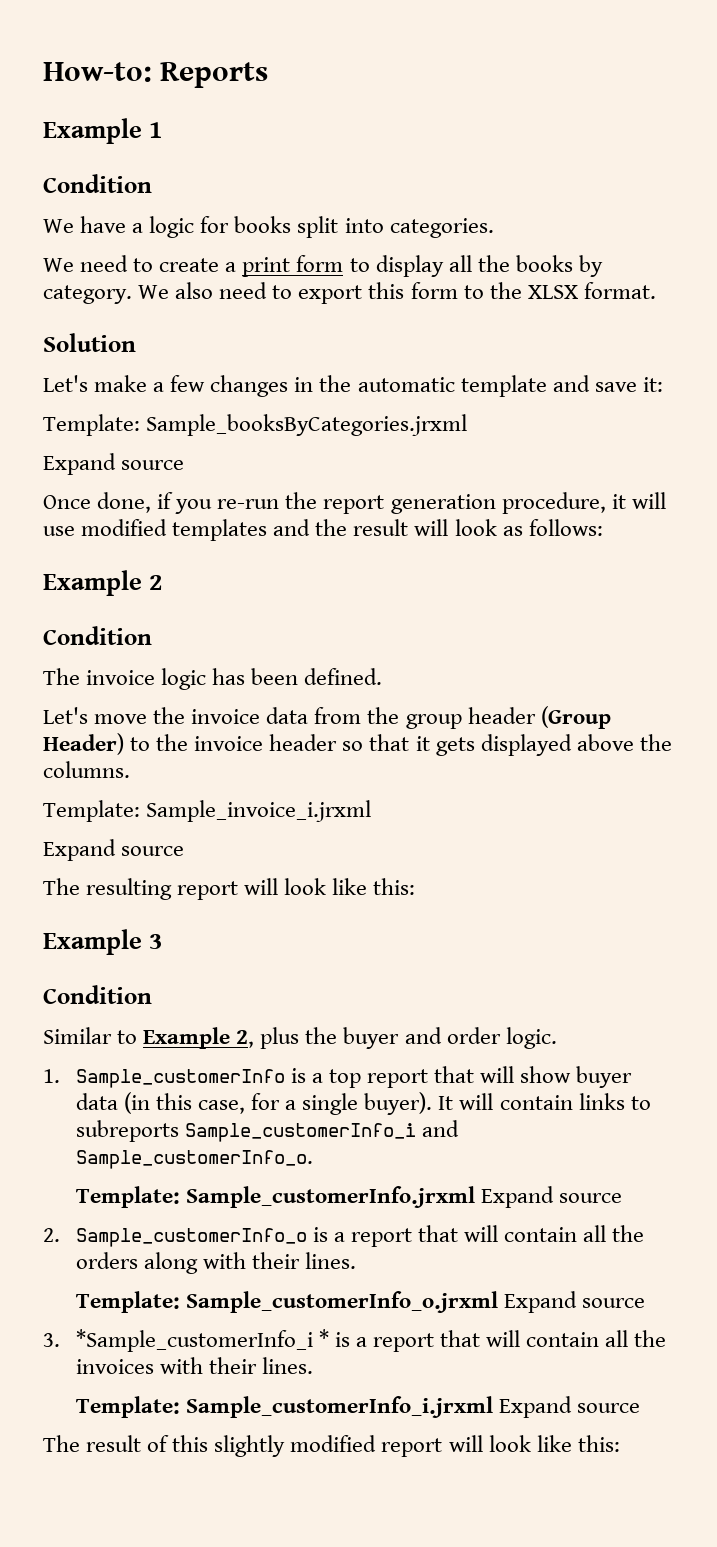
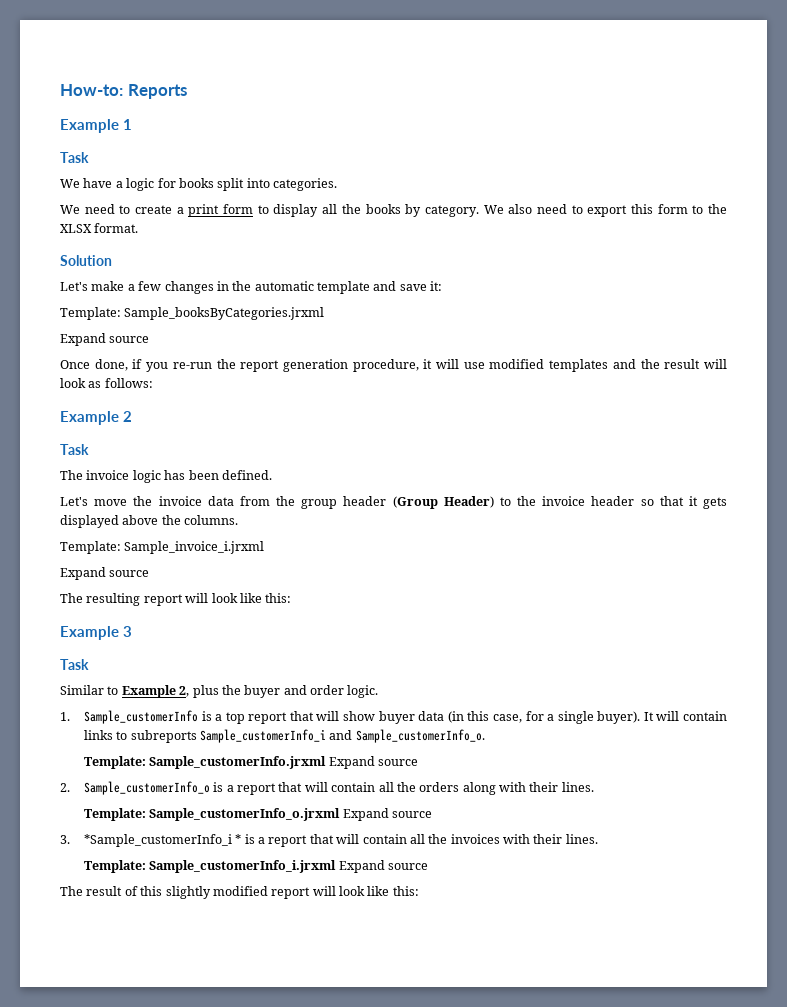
[43,174,152,193] Condition -> [60,152,89,163] Task
[43,626,152,645] Condition -> [60,444,89,455] Task
[43,985,152,1004] Condition -> [60,659,89,670] Task

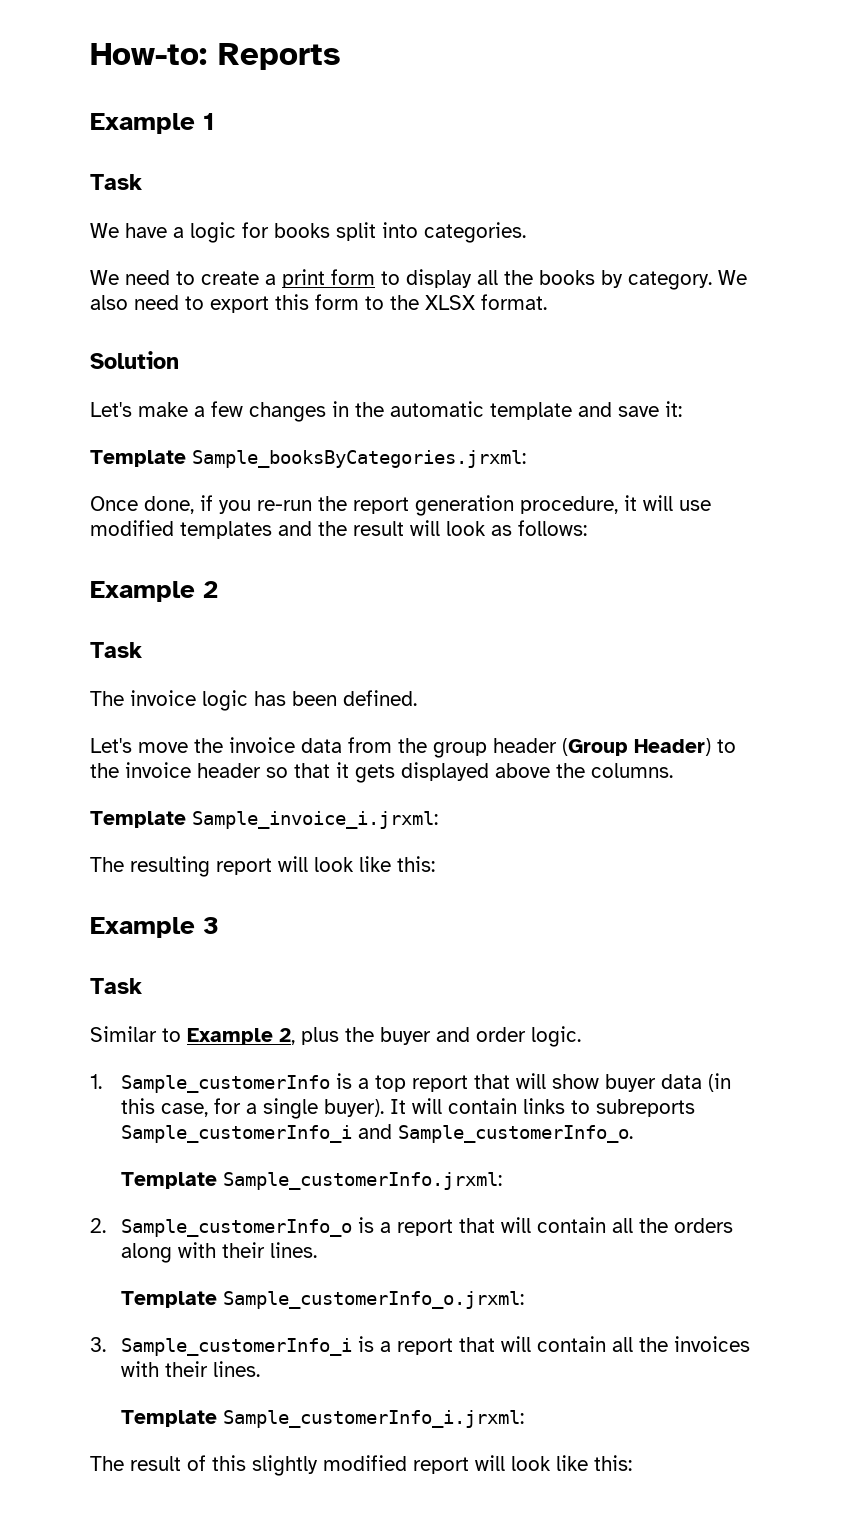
[60,307,325,320] [60,333,150,346] Template: Sample_booksByCategories.jrxml // Expand source -> [90,450,526,468] Template Sample_booksByCategories.jrxml:
[60,541,265,554] [60,567,150,580] Template: Sample_invoice_i.jrxml // Expand source -> [90,811,438,829] Template Sample_invoice_i.jrxml:
[83,756,419,769] Template: Sample_customerInfo.jrxml Expand source -> [120,1172,502,1190] Template Sample_customerInfo.jrxml:
[83,808,433,821] Template: Sample_customerInfo_o.jrxml Expand source -> [120,1291,524,1309] Template Sample_customerInfo_o.jrxml:
[83,834,242,847] *Sample_customerInfo_i * -> [120,1338,352,1356] Sample_customerInfo_i
[83,860,429,873] Template: Sample_customerInfo_i.jrxml Expand source -> [120,1410,524,1428] Template Sample_customerInfo_i.jrxml:

